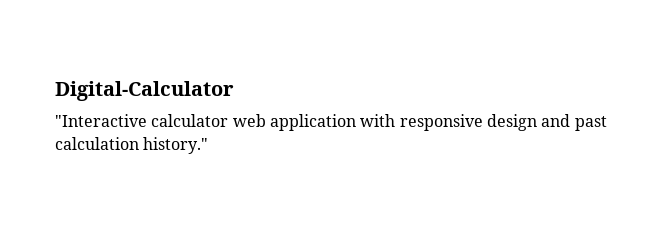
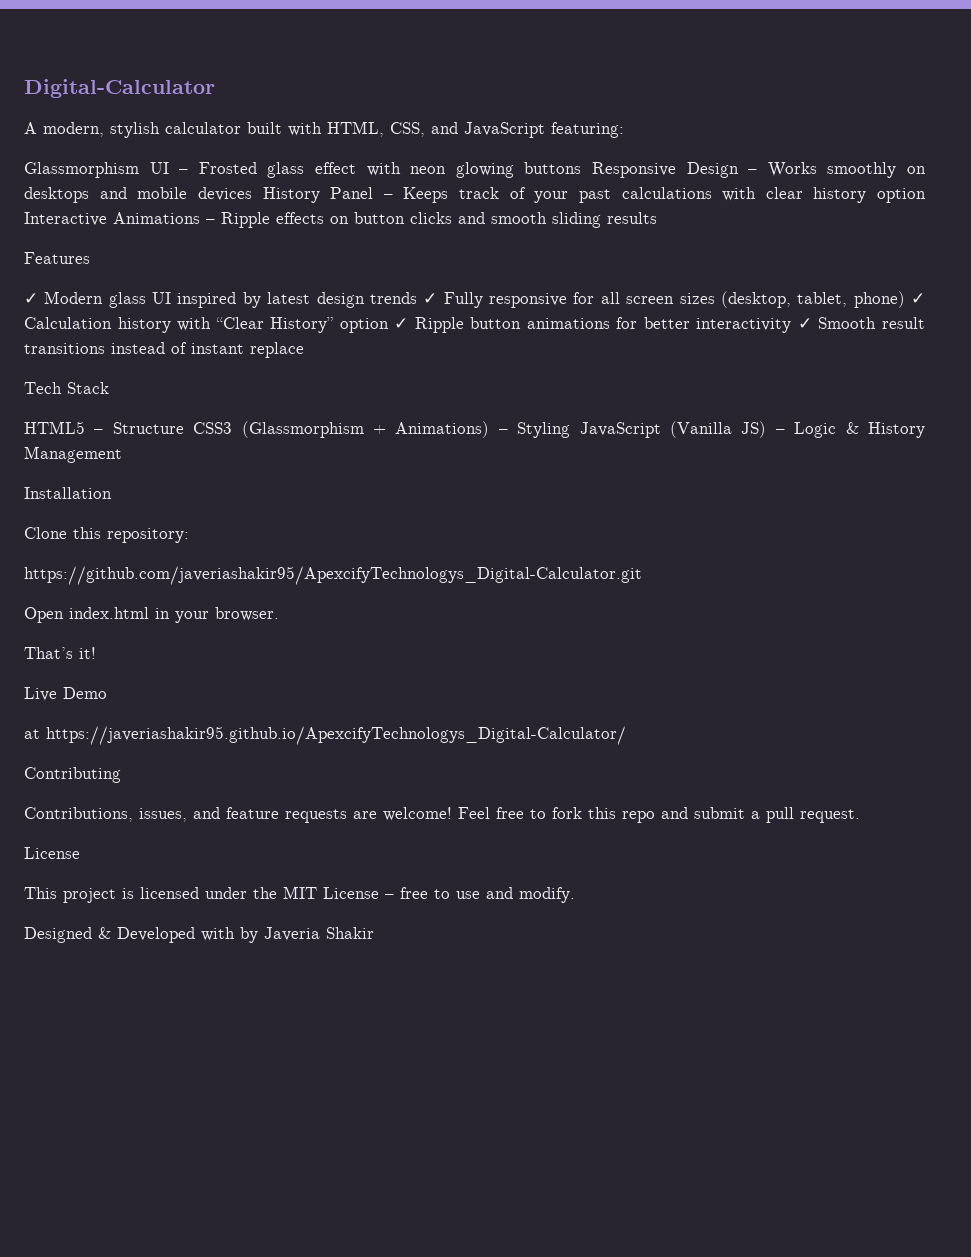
[55,114,607,131] [55,137,209,154] "Interactive calculator web application with responsive design and past calculation history." -> [24,121,624,138] [24,162,927,178] [24,187,926,203] [24,212,657,228] [24,252,90,264] [24,291,925,308] [24,317,925,333] [24,342,304,358] [24,382,109,394] [24,421,925,438] [24,446,122,463] [24,487,112,499] [24,527,189,543] [24,566,642,585] [24,607,279,623] [24,647,96,659] [24,687,107,701] [24,726,626,745] [24,767,121,783] [24,807,860,823] [24,847,80,859] [24,886,575,903] [24,927,374,943] A modern, stylish calculator built with HTML, CSS, and JavaScript featuring: // Glassmorphism UI – Frosted glass effect with neon glowing buttons Responsive Design – Works smoothly on desktops and mobile devices History Panel – Keeps track of your past calculations with clear history option Interactive Animations – Ripple effects on button clicks and smooth sliding results // Features // ✓ Modern glass UI inspired by latest design trends ✓ Fully responsive for all screen sizes (desktop, tablet, phone) ✓ Calculation history with “Clear History” option ✓ Ripple button animations for better interactivity ✓ Smooth result transitions instead of instant replace // Tech Stack // HTML5 – Structure CSS3 (Glassmorphism + Animations) – Styling JavaScript (Vanilla JS) – Logic & History Management // Installation // Clone this repository: // https://github.com/javeriashakir95/ApexcifyTechnologys_Digital-Calculator.git // Open index.html in your browser. // That’s it! // Live Demo // at https://javeriashakir95.github.io/ApexcifyTechnologys_Digital-Calculator/ // Contributing // Contributions, issues, and feature requests are welcome! Feel free to fork this repo and submit a pull request. // License // This project is licensed under the MIT License – free to use and modify. // Designed & Developed with by Javeria Shakir

